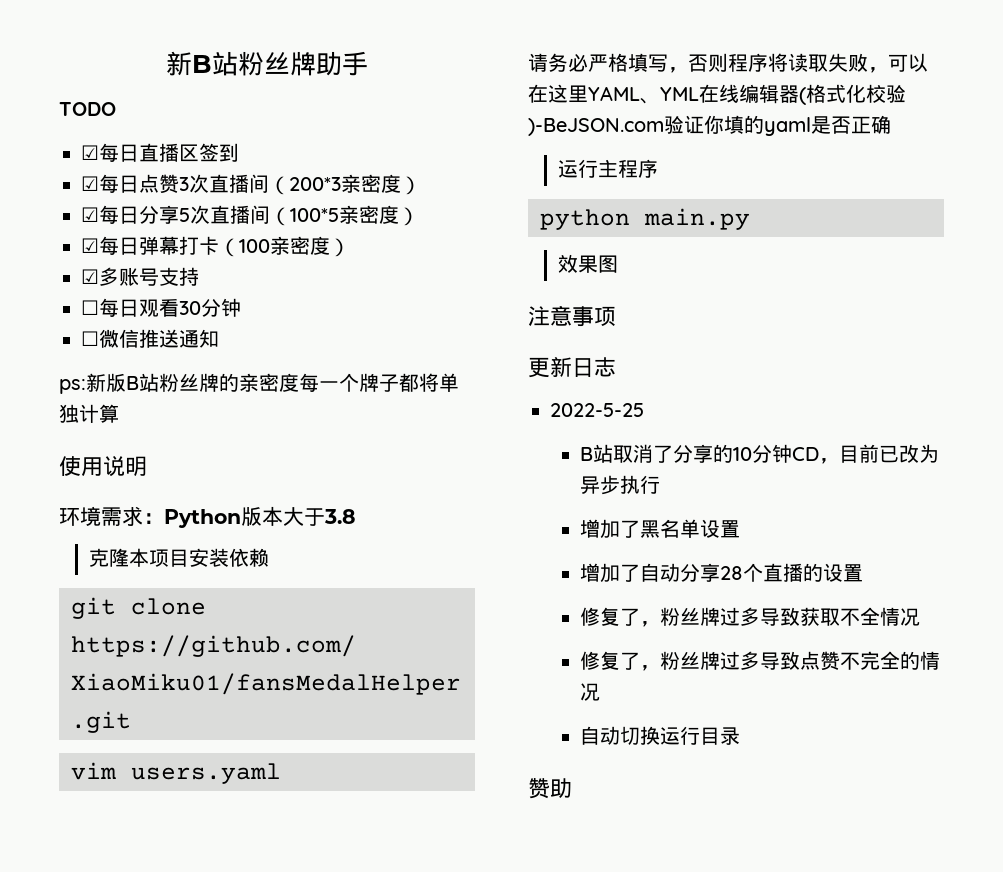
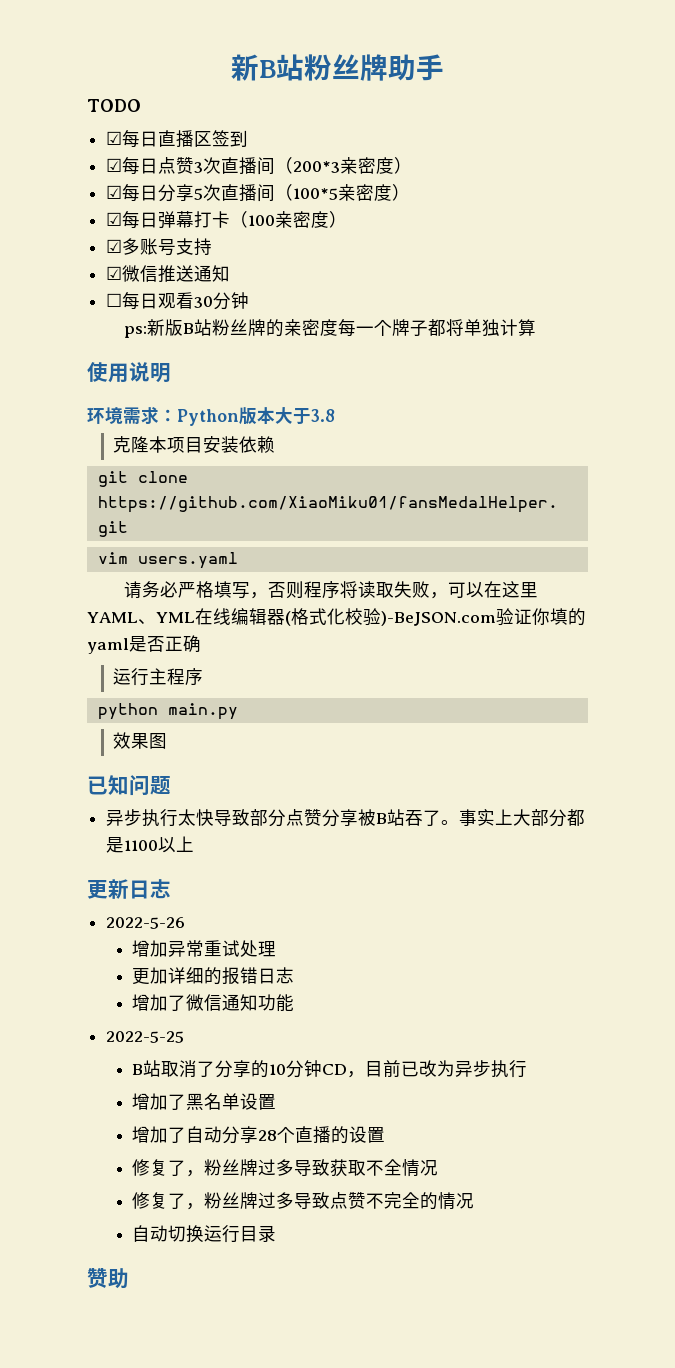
(199, 276) none -> [106,265,231,283] // ☑微信推送通知
[81,329,219,348] // ☐微信推送通知 -> (250, 300) none
[528,305,616,327] [528,357,616,378] 注意事项 // 更新日志 -> [87,775,171,796] [106,809,586,827] [106,836,195,853] [87,879,171,899] [106,917,186,929] [132,940,277,957] [132,967,295,985] [132,994,295,1012] 已知问题 // 异步执行太快导致部分点赞分享被B站吞了。事实上大部分都是1100以上 // 更新日志 // 2022-5-26 // 增加异常重试处理 // 更加详细的报错日志 // 增加了微信通知功能

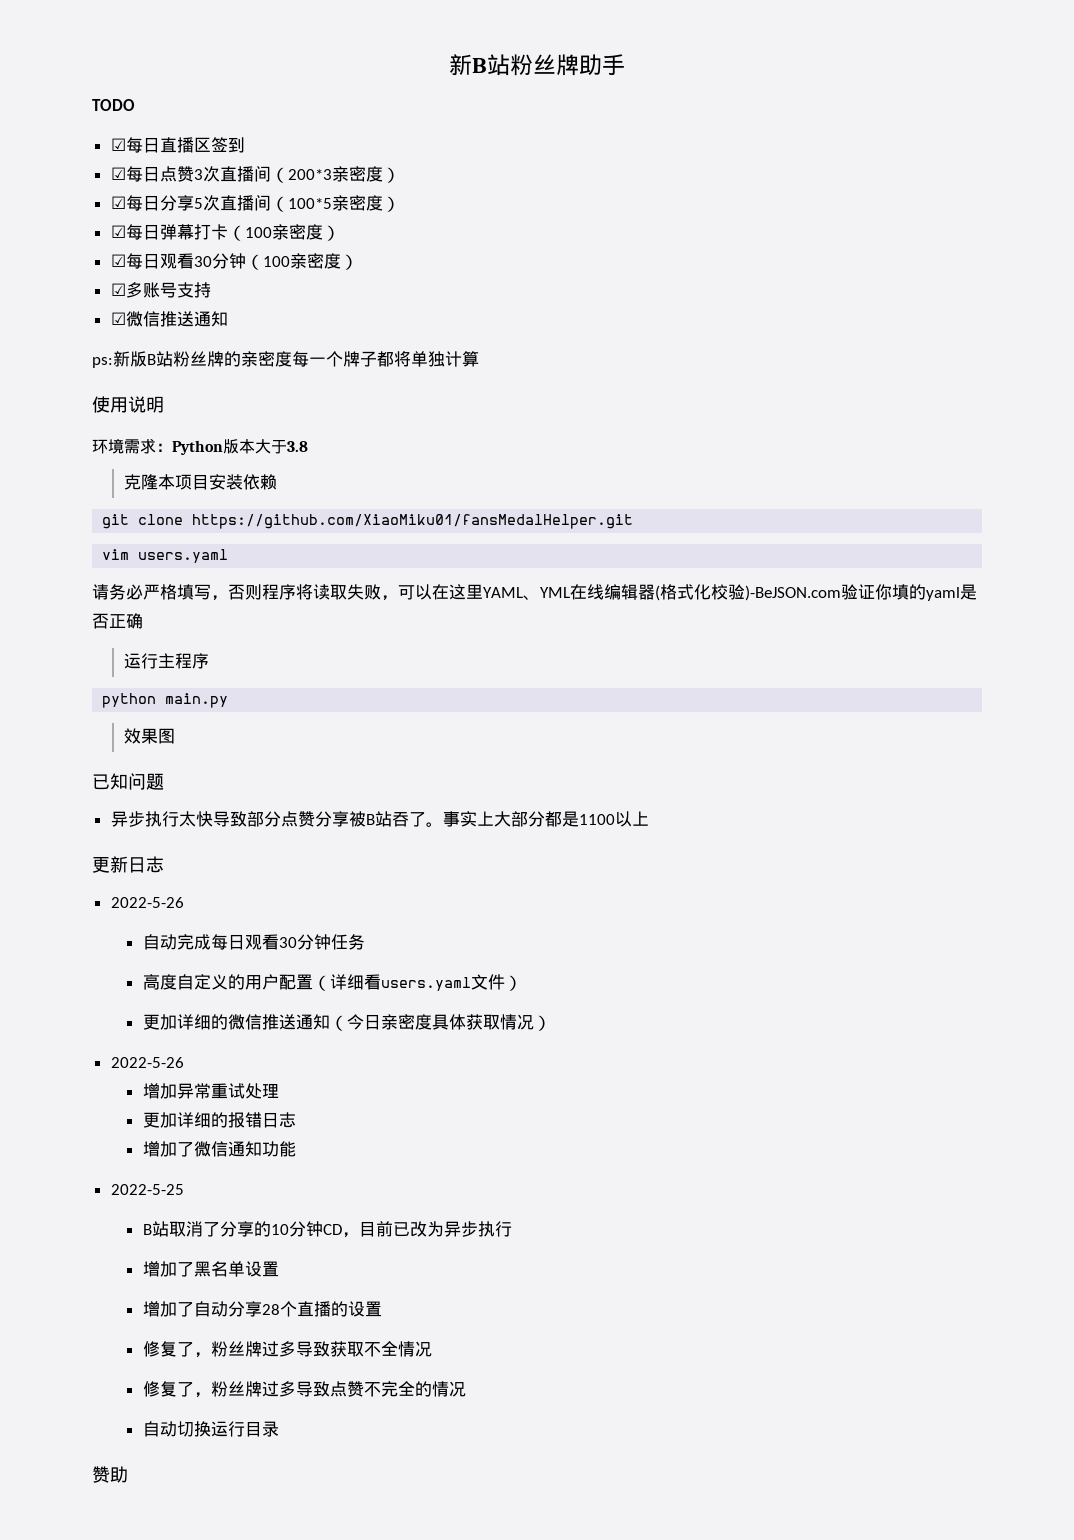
(348, 219) none -> [110,253,358,270] // ☑每日观看30分钟（100亲密度）
[106,292,250,310] // ☐每日观看30分钟 -> (228, 319) none
(186, 923) none -> [142,934,365,950] [142,974,522,991] [142,1014,551,1031] [110,1057,184,1068] // 自动完成每日观看30分钟任务 // 高度自定义的用户配置（详细看users.yaml文件） // 更加详细的微信推送通知（今日亲密度具体获取情况） // 2022-5-26

